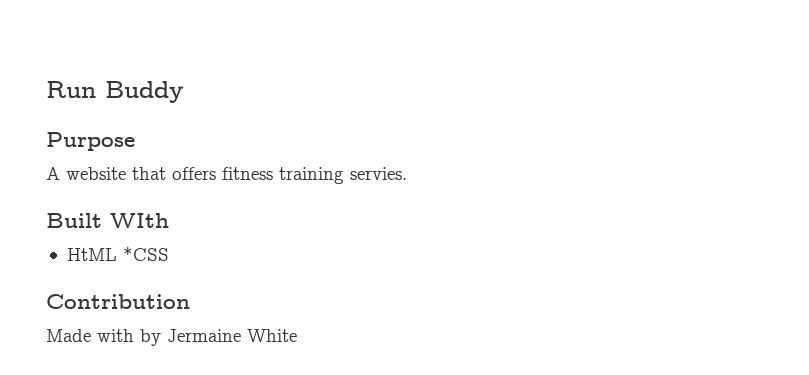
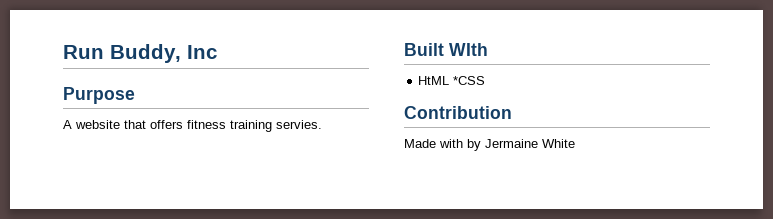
[105,81,184,103] Buddy -> [110,44,217,63] Buddy, Inc

